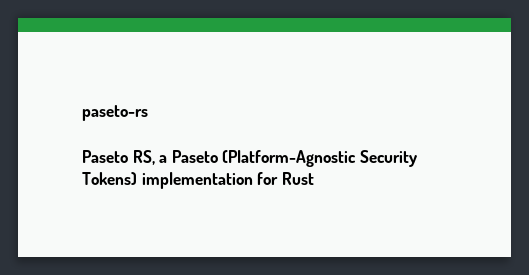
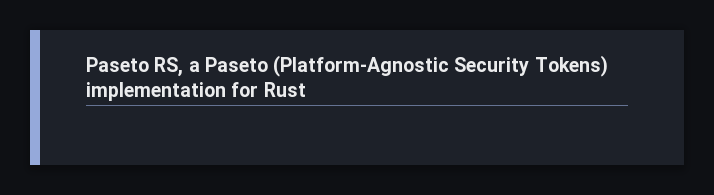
[82,105,148,121] paseto-rs // -> (86, 64) none

